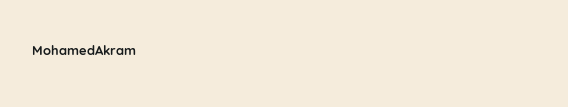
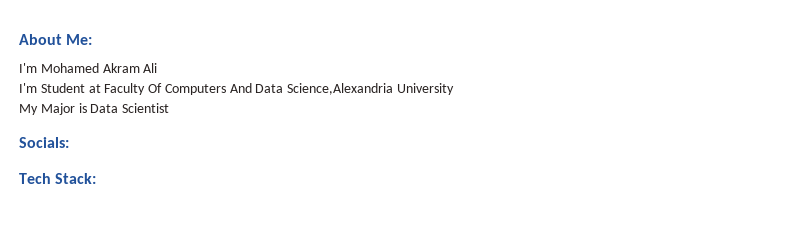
[32,45,136,55] MohamedAkram -> [19,34,93,45] [19,63,158,73] [19,83,455,95] [19,103,170,115] [19,137,69,148] [19,173,97,184] About Me: // I'm Mohamed Akram Ali // I'm Student at Faculty Of Computers And Data Science,Alexandria University // My Major is Data Scientist // Socials: // Tech Stack:

